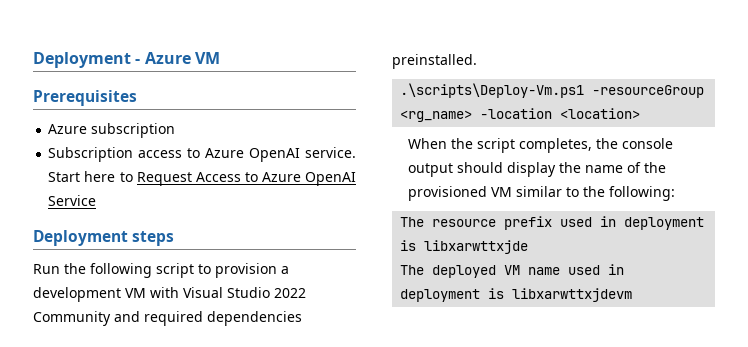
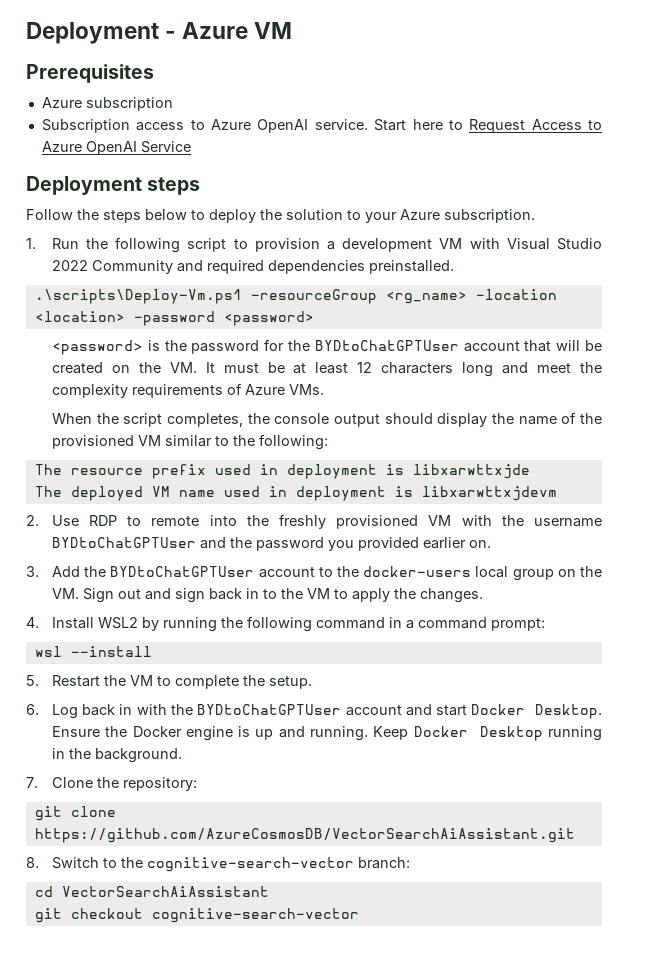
(175, 238) none -> [26,209,535,223] [26,238,36,249] Follow the steps below to deploy the solution to your Azure subscription. // 1.
(641, 113) none -> [133,311,314,326] [51,339,602,355] [51,362,602,377] [51,383,324,398] -password <password> // <password> is the password for the BYDtoChatGPTUser account that will be created on the VM. It must be at least 12 characters long and meet the complexity requirements of Azure VMs.
(633, 295) none -> [26,514,602,529] [51,537,491,551] [26,566,602,581] [51,588,483,603] [26,616,545,632] [34,646,152,657] [26,675,312,689] [26,704,602,719] [51,726,602,741] [51,748,182,763] [26,777,197,791] [34,806,116,821] [34,828,575,843] [26,857,410,872] [34,886,269,897] [34,908,359,923] // 2. Use RDP to remote into the freshly provisioned VM with the username BYDtoChatGPTUser and the password you provided earlier on. // 3. Add the BYDtoChatGPTUser account to the docker-users local group on the VM. Sign out and sign back in to the VM to apply the changes. // 4. Install WSL2 by running the following command in a command prompt: // wsl --install // 5. Restart the VM to complete the setup. // 6. Log back in with the BYDtoChatGPTUser account and start Docker Desktop. Ensure the Docker engine is up and running. Keep Docker Desktop running in the background. // 7. Clone the repository: // git clone https://github.com/AzureCosmosDB/VectorSearchAiAssistant.git // 8. Switch to the cognitive-search-vector branch: // cd VectorSearchAiAssistant // git checkout cognitive-search-vector

